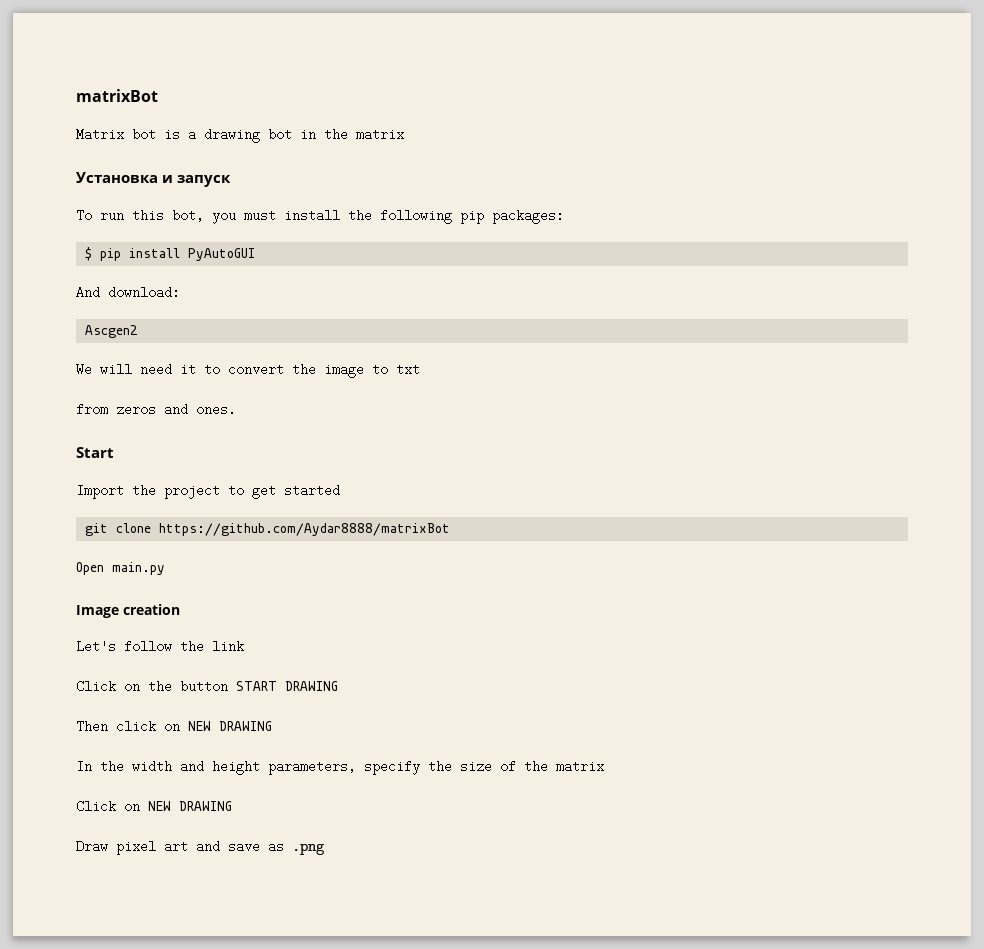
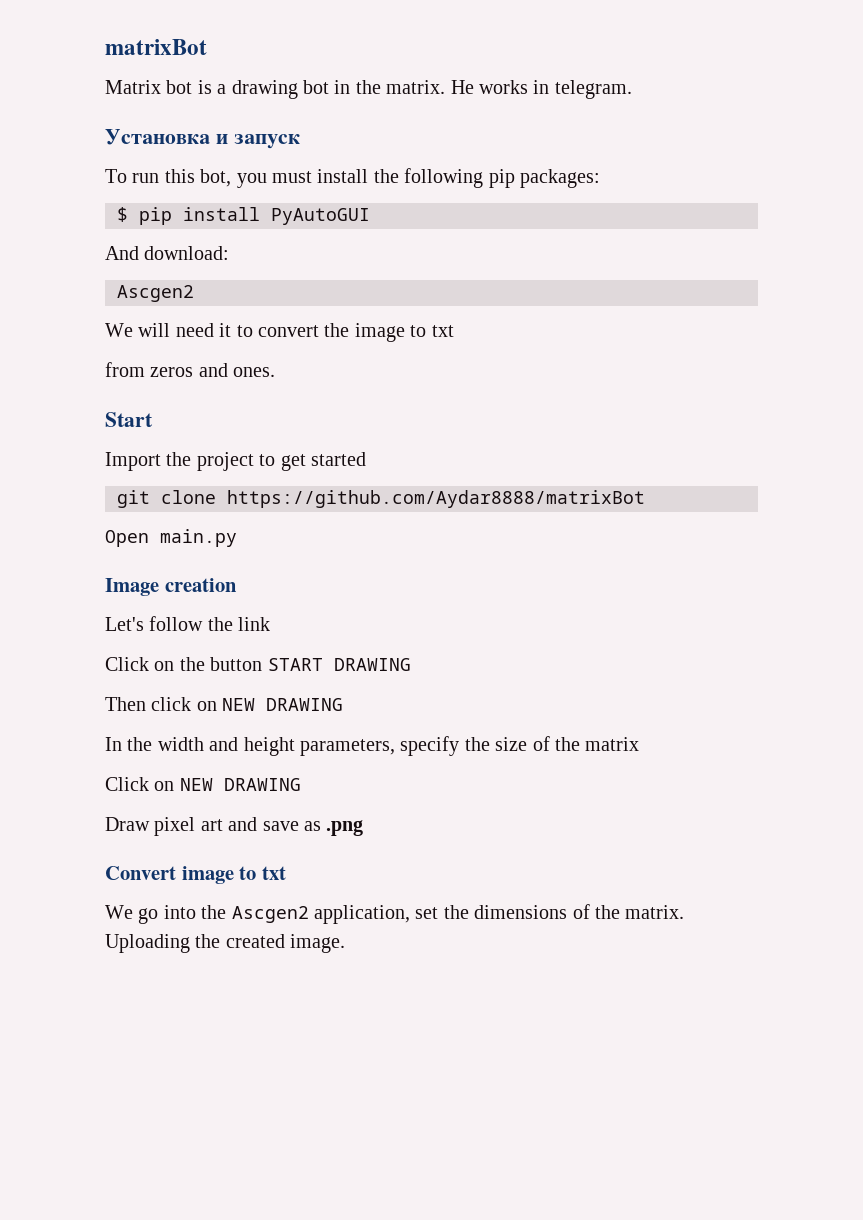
[356,128,404,141] matrix -> [386,80,632,99] matrix. He works in telegram.
(325, 849) none -> [105,866,286,884] [105,904,685,924] [105,934,346,953] // Convert image to txt // We go into the Ascgen2 application, set the dimensions of the matrix. Uploading the created image.

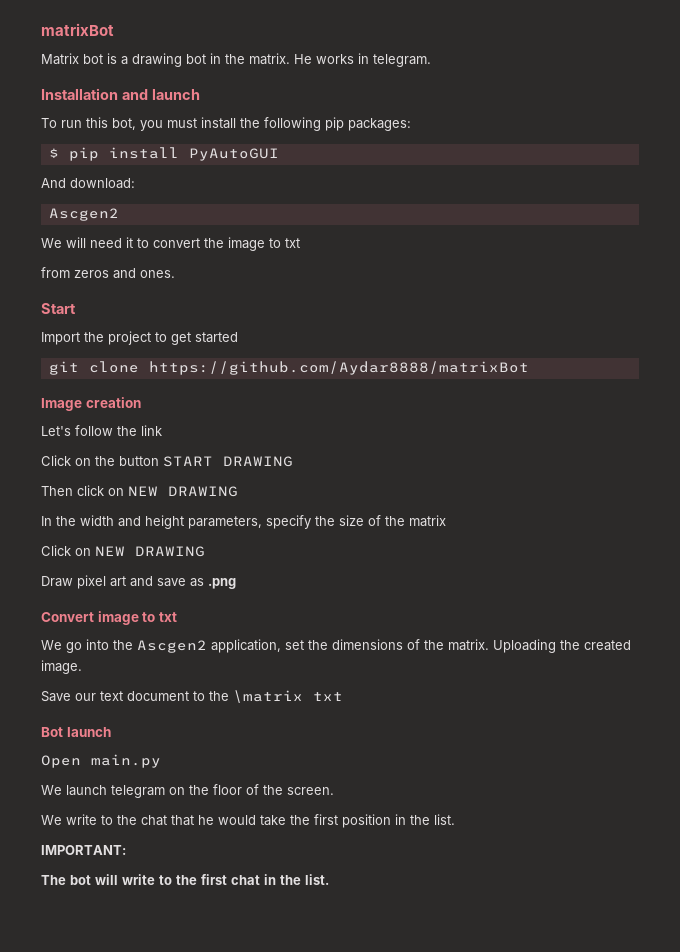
[105,129,300,149] Установка и запуск -> [41,88,200,100] Installation and launch
[105,529,237,547] // Open main.py -> (529, 368) none
(346, 943) none -> [41,690,343,703] [41,727,111,737] [41,754,161,768] [41,784,334,798] [41,814,455,828] [41,845,126,855] [41,874,329,885] // Save our text document to the \matrix txt // Bot launch // Open main.py // We launch telegram on the floor of the screen. // We write to the chat that he would take the first position in the list. // IMPORTANT: // The bot will write to the first chat in the list.

